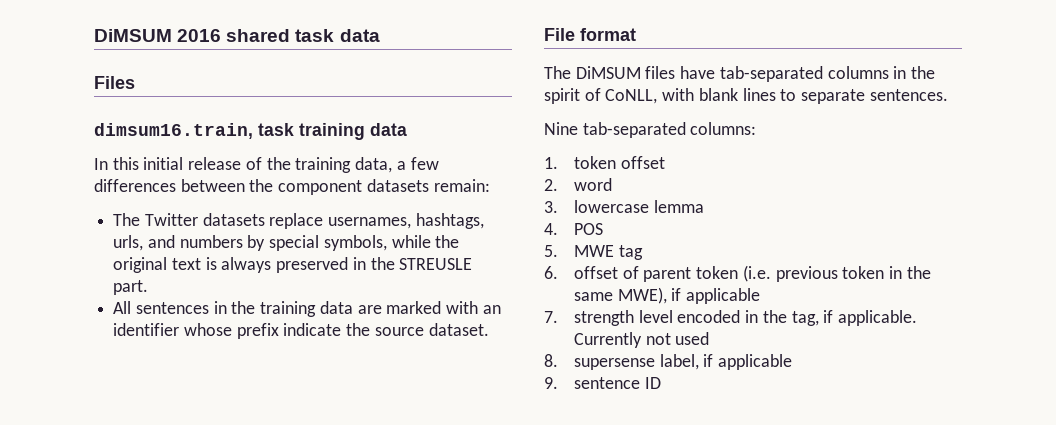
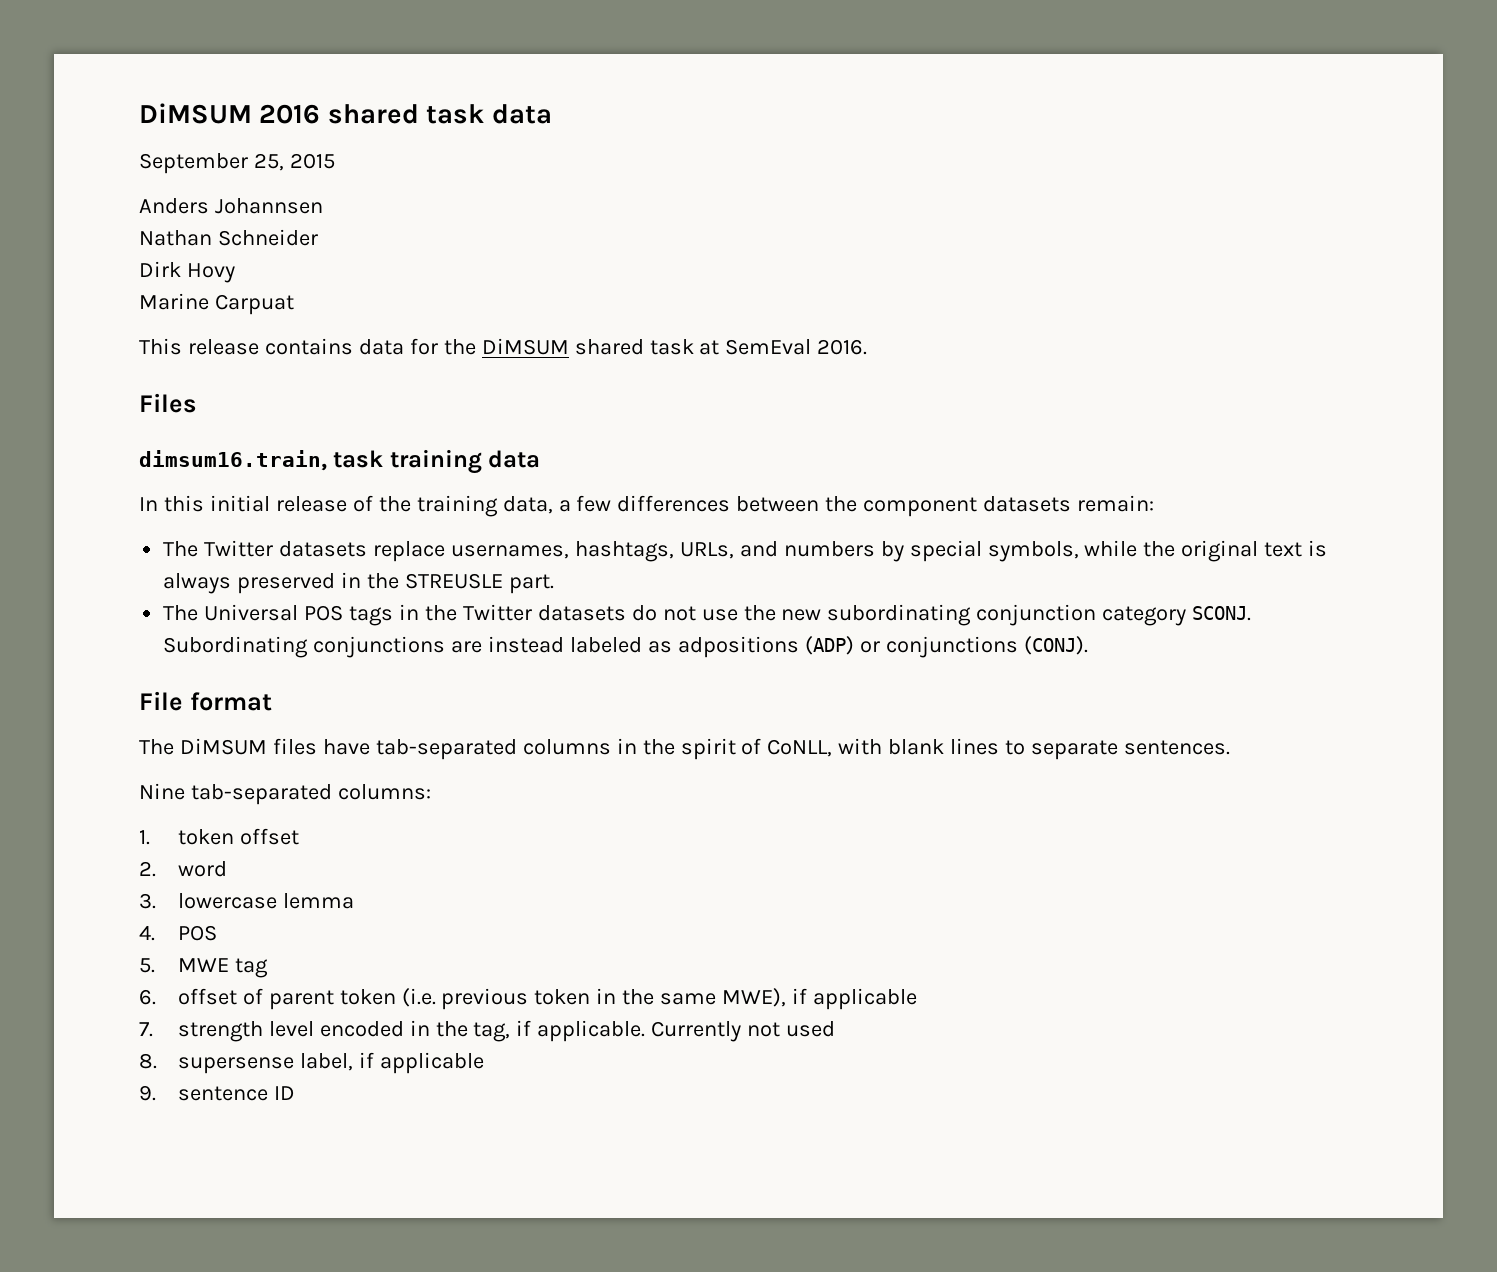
(380, 35) none -> [139,153,335,174] [139,198,323,214] [139,229,318,246] [139,261,235,283] [139,293,294,315] [139,338,868,355] // September 25, 2015 // Anders Johannsen // Nathan Schneider // Dirk Hovy // Marine Carpuat // This release contains data for the DiMSUM shared task at SemEval 2016.
[113,235,144,251] urls, -> [679,542,734,559] URLs,
[113,301,501,317] [113,323,489,339] All sentences in the training data are marked with an identifier whose prefix indicate the source dataset. -> [163,604,1252,626] [163,636,1088,658] The Universal POS tags in the Twitter datasets do not use the new subordinating conjunction category SCONJ. Subordinating conjunctions are instead labeled as adpositions (ADP) or conjunctions (CONJ).

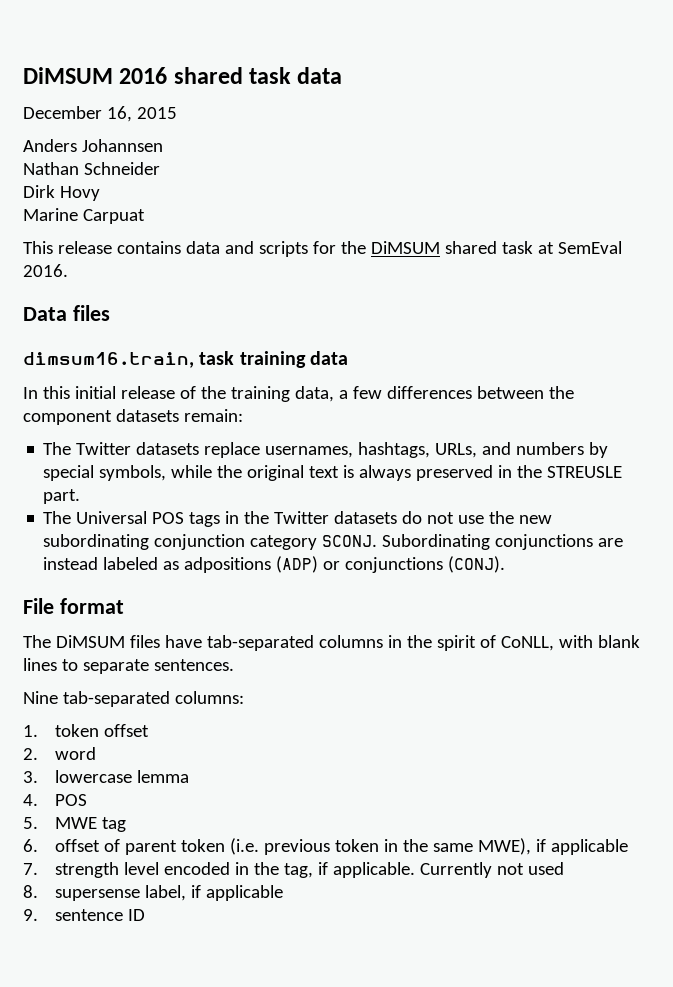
[139,153,284,174] September 25, -> [23,106,132,122] December 16,
(404, 347) none -> [224,241,308,257] and scripts
[139,393,196,413] Files -> [23,305,110,321] Data files

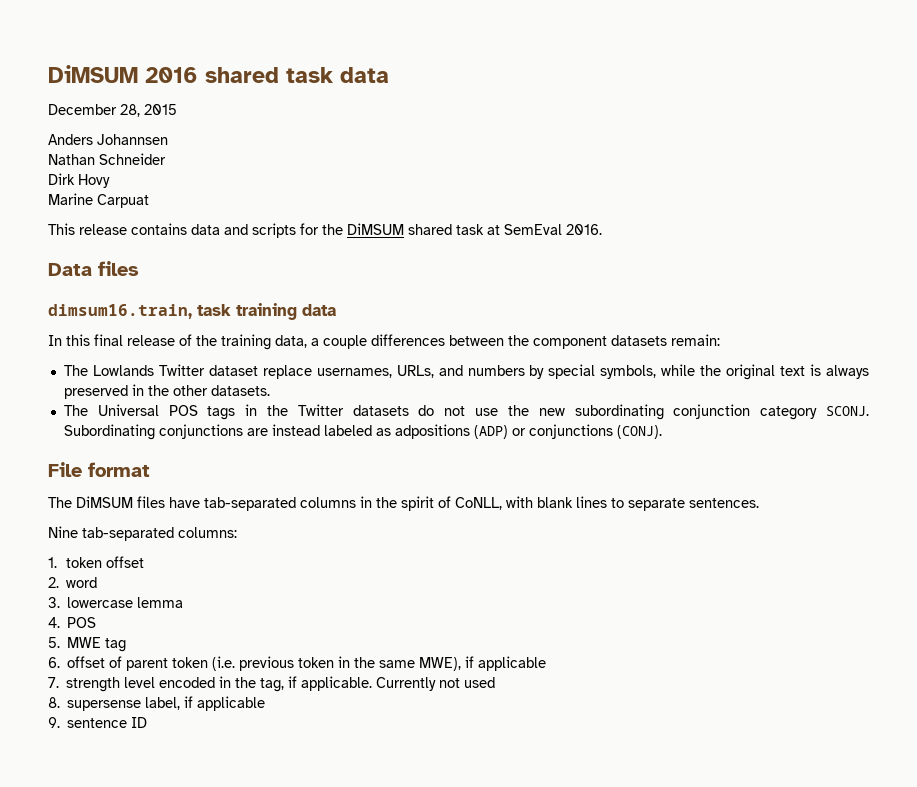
[106,106,132,122] 16, -> [120,104,140,117] 28,
[74,386,116,399] initial -> [94,334,123,346] final
[352,386,382,399] few -> [323,335,367,349] couple
[76,442,200,455] Twitter datasets -> [92,364,258,376] Lowlands Twitter dataset
[358,442,431,458] hashtags, -> (392, 373) none
[547,466,623,478] [43,489,81,504] STREUSLE part. -> [172,385,270,396] other datasets.

